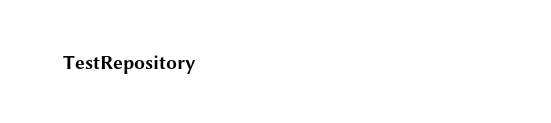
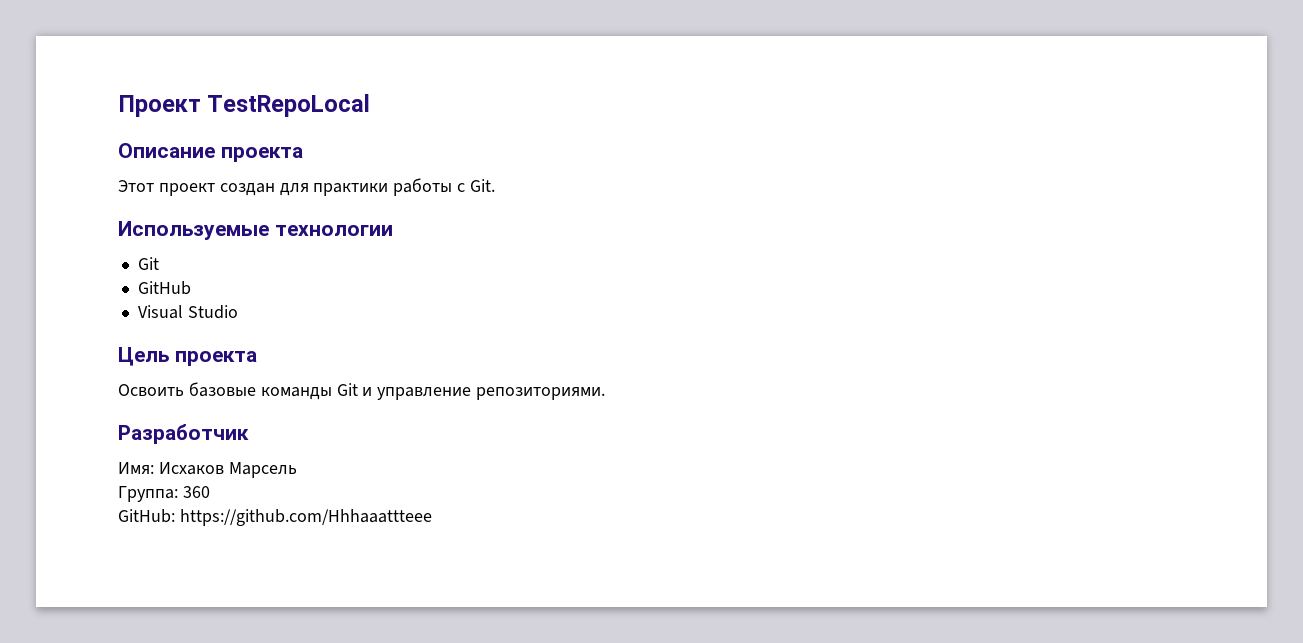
[63,55,196,74] TestRepository -> [118,94,371,117] [118,143,303,162] [118,178,496,196] [118,221,393,240] [137,257,159,270] [137,281,191,295] [137,305,238,319] [118,347,257,366] [118,382,606,400] [118,424,249,444] [118,462,297,478] [118,486,210,502] [118,509,432,526] Проект TestRepoLocal // Описание проекта // Этот проект создан для практики работы с Git. // Используемые технологии // Git // GitHub // Visual Studio // Цель проекта // Освоить базовые команды Git и управление репозиториями. // Разработчик // Имя: Исхаков Марсель // Группа: 360 // GitHub: https://github.com/Hhhaaattteee

